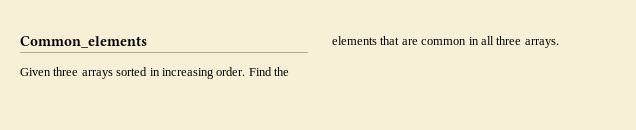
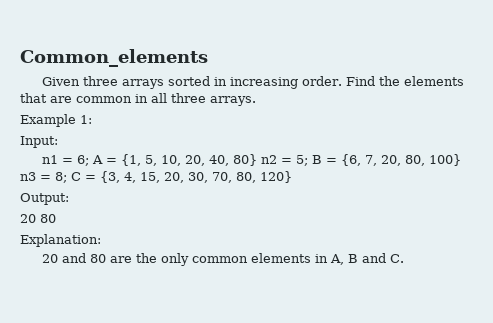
(559, 43) none -> [20,114,92,127] [20,136,58,148] [41,154,461,166] [20,171,292,183] [20,193,69,205] [20,214,56,223] [20,234,101,247] [41,253,404,266] // Example 1: // Input: // n1 = 6; A = {1, 5, 10, 20, 40, 80} n2 = 5; B = {6, 7, 20, 80, 100} n3 = 8; C = {3, 4, 15, 20, 30, 70, 80, 120} // Output: // 20 80 // Explanation: // 20 and 80 are the only common elements in A, B and C.

